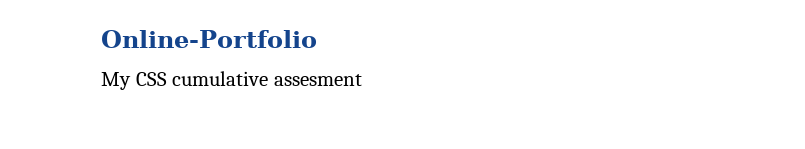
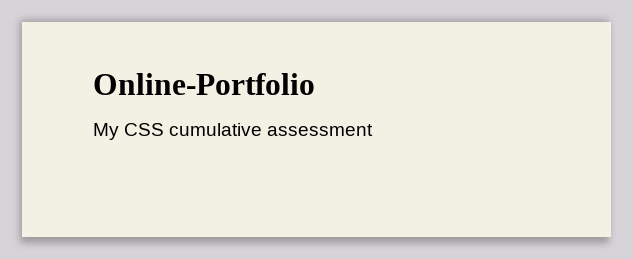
[273,74,362,86] assesment -> [267,124,374,136] assessment

